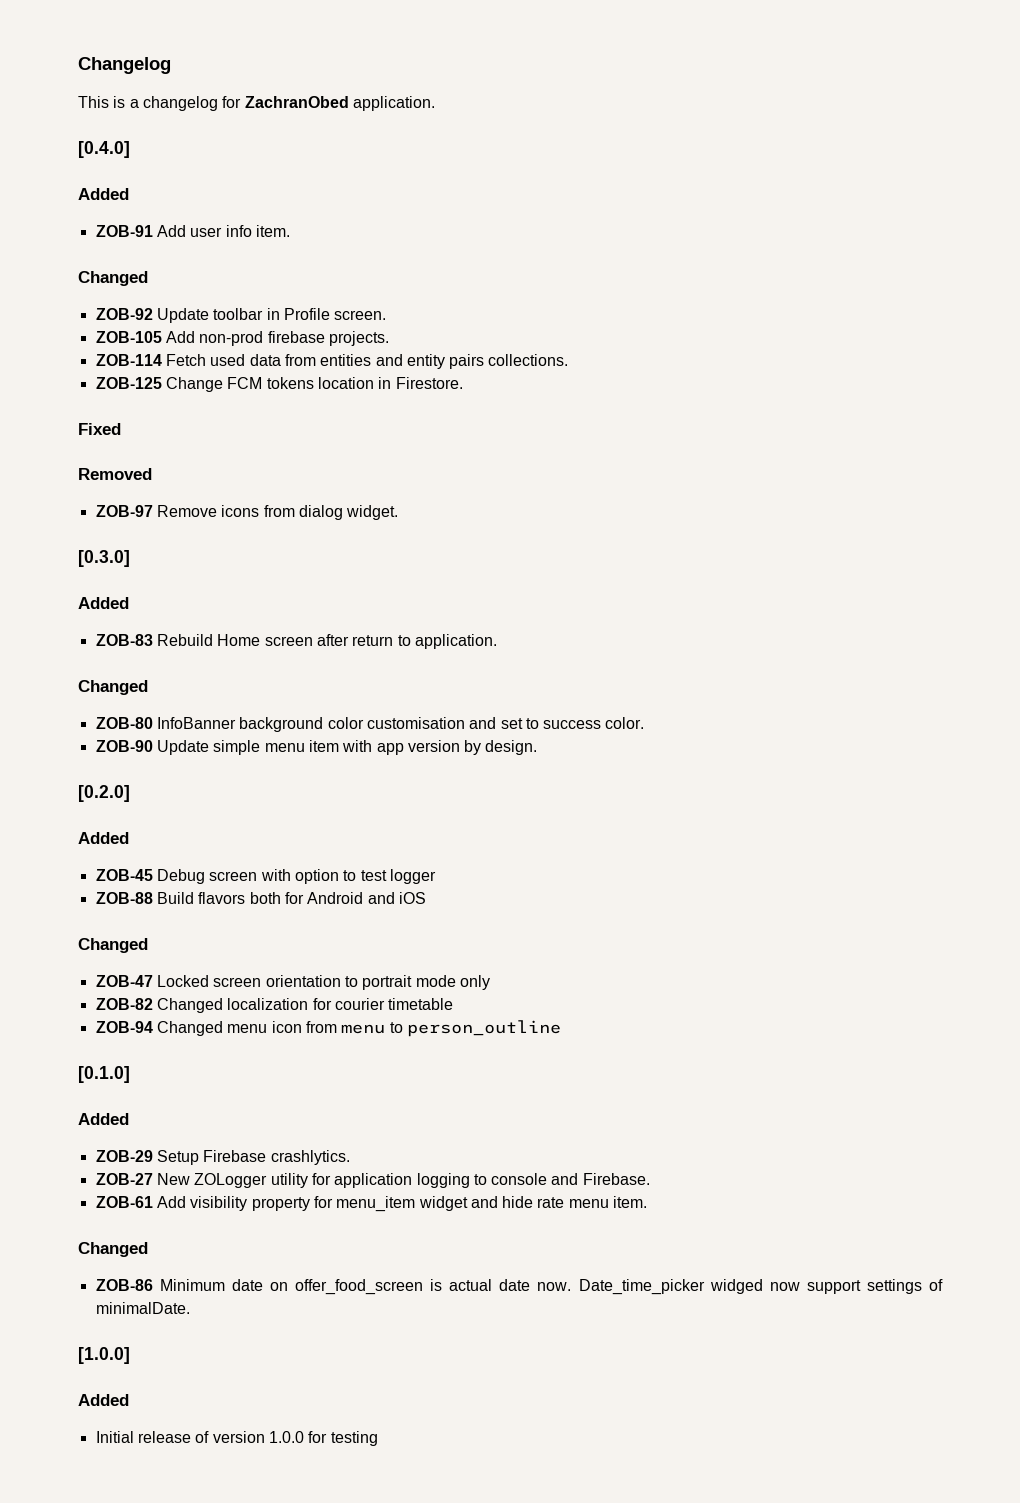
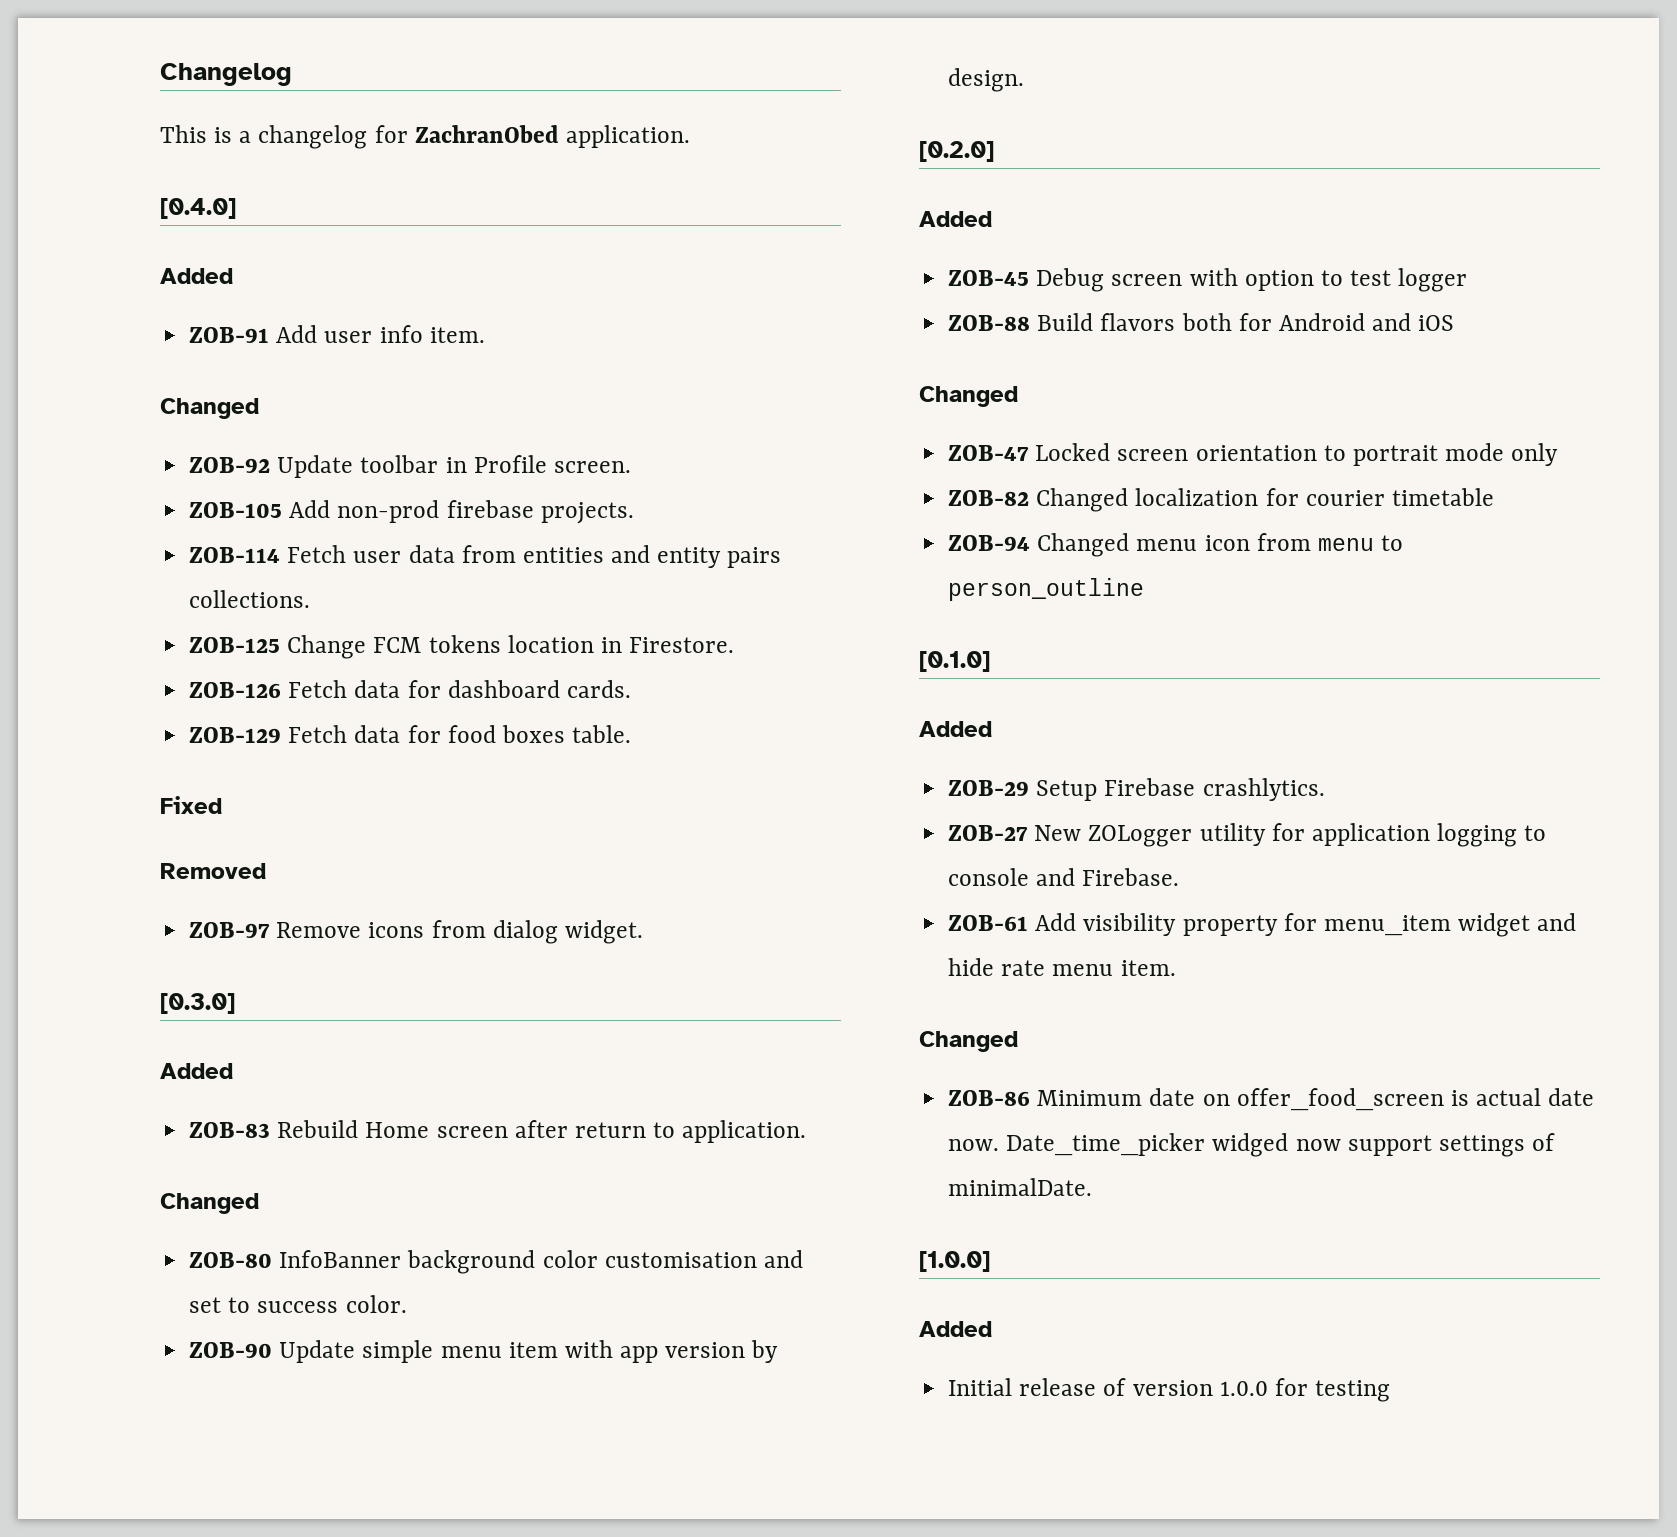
[210,354,246,366] used -> [353,551,402,563] user
(463, 383) none -> [189,680,631,698] [189,725,632,743] // ZOB-126 Fetch data for dashboard cards. // ZOB-129 Fetch data for food boxes table.

